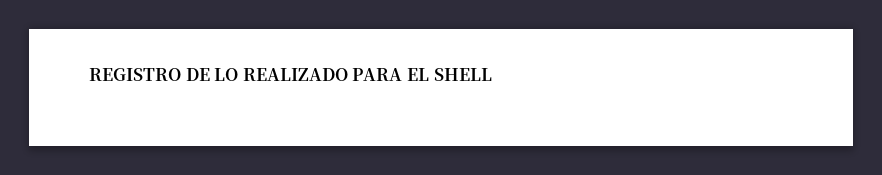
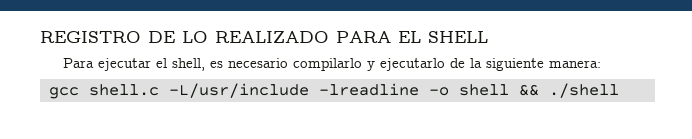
(492, 74) none -> [63,58,602,71] [48,83,619,99] // Para ejecutar el shell, es necesario compilarlo y ejecutarlo de la siguiente manera: // gcc shell.c -L/usr/include -lreadline -o shell && ./shell

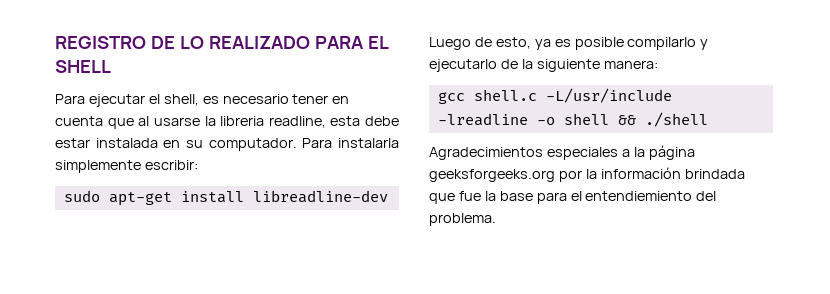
(289, 63) none -> [292,94,350,104] [55,116,399,129] [55,138,399,151] [55,160,198,173] [63,190,388,206] [429,37,624,50] tener en cuenta que al usarse la libreria readline, esta debe estar instalada en su computador. Para instalarla simplemente escribir: // sudo apt-get install libreadline-dev // Luego de esto, ya es posible
(619, 90) none -> [429,145,695,160] [429,167,745,182] [429,191,717,204] [429,213,496,226] // Agradecimientos especiales a la página geeksforgeeks.org por la información brindada que fue la base para el entendiemiento del problema.

